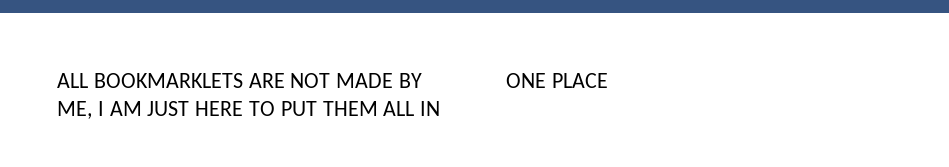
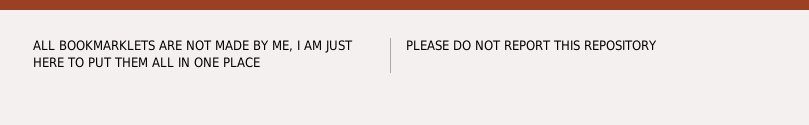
(608, 80) none -> [406,40,657,51] // PLEASE DO NOT REPORT THIS REPOSITORY

